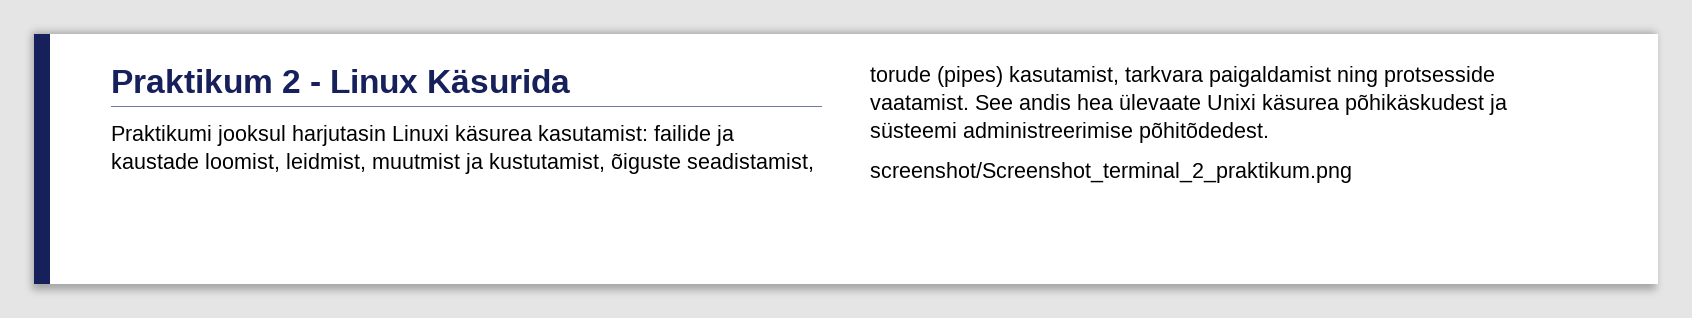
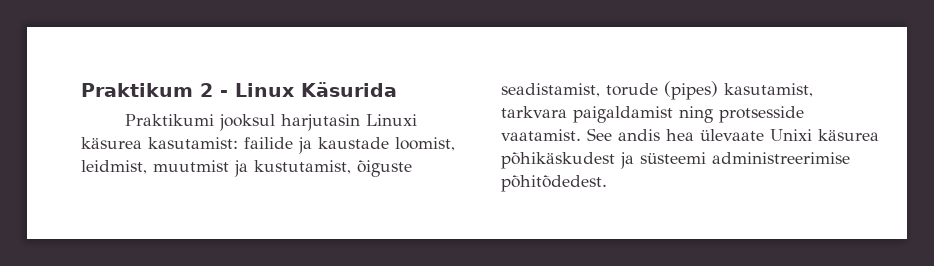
[870,162,1352,183] // screenshot/Screenshot_terminal_2_praktikum.png -> (607, 183) none

